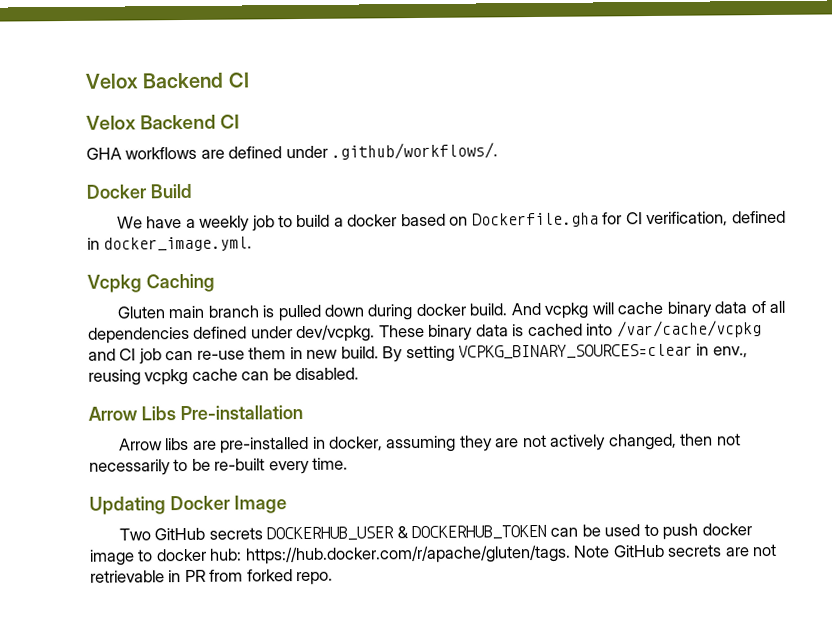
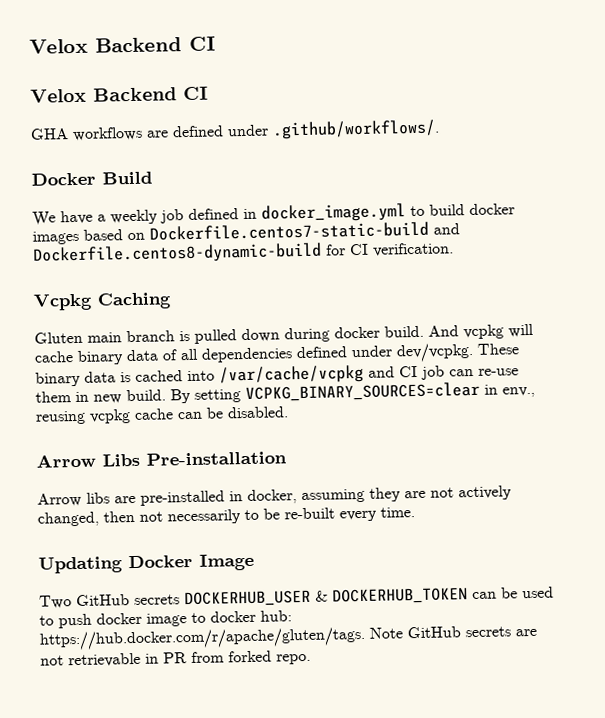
[277,210,786,228] [87,236,253,252] to build a docker based on Dockerfile.gha for CI verification, defined in docker_image.yml. -> [188,203,515,223] [32,221,460,245] [32,242,454,265] defined in docker_image.yml to build docker images based on Dockerfile.centos7-static-build and Dockerfile.centos8-dynamic-build for CI verification.

